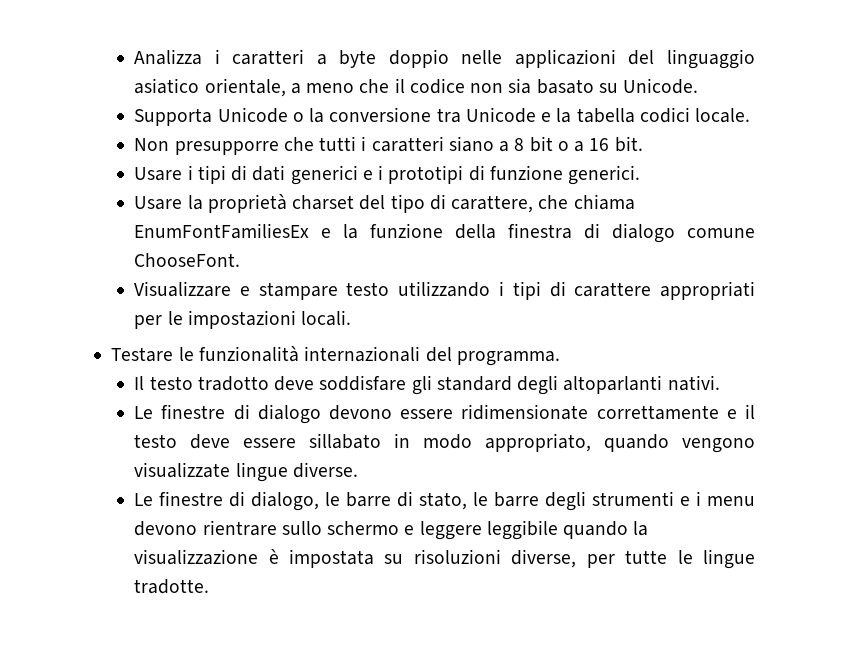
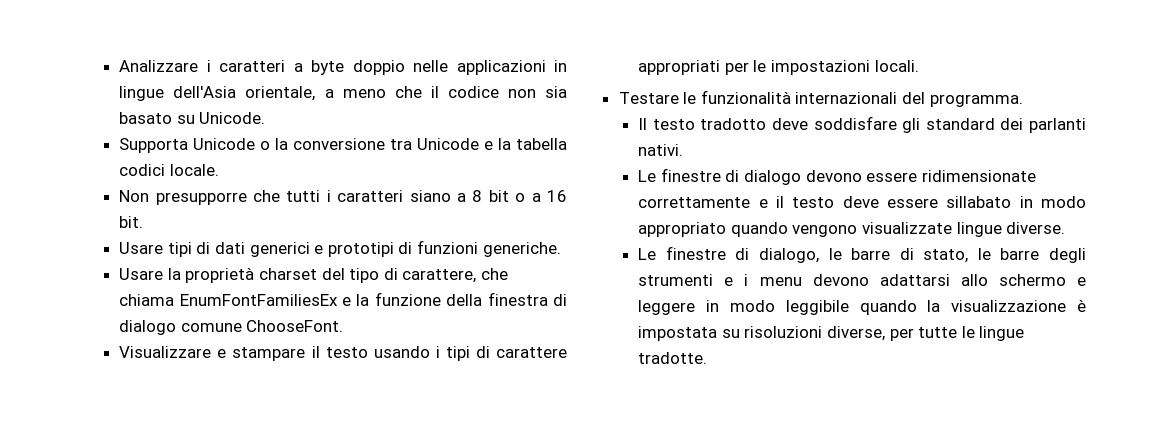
[134,49,203,65] Analizza -> [119,60,199,72] Analizzare
[628,49,756,69] [134,78,200,94] del linguaggio asiatico -> [554,60,567,72] [119,86,237,101] in lingue dell'Asia
[187,165,193,180] i -> (164, 248) none
[378,165,384,180] i -> (324, 249) none
[489,165,641,185] funzione generici. -> [416,240,561,257] funzioni generiche.
[346,281,491,297] testo utilizzando -> [311,346,430,358] il testo usando
[517,375,663,395] degli altoparlanti -> [1000,118,1086,133] dei parlanti
[485,433,592,452] appropriato, -> [638,222,727,237] appropriato
[202,520,322,536] rientrare sullo -> [879,274,988,286] adattarsi allo
(482, 530) none -> [706,300,775,312] in modo

